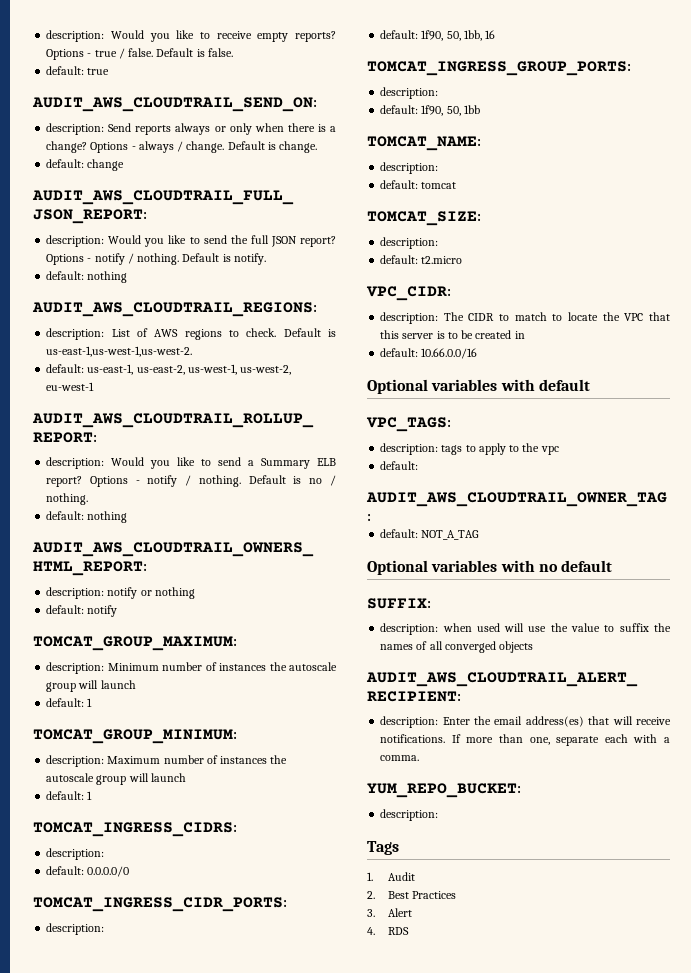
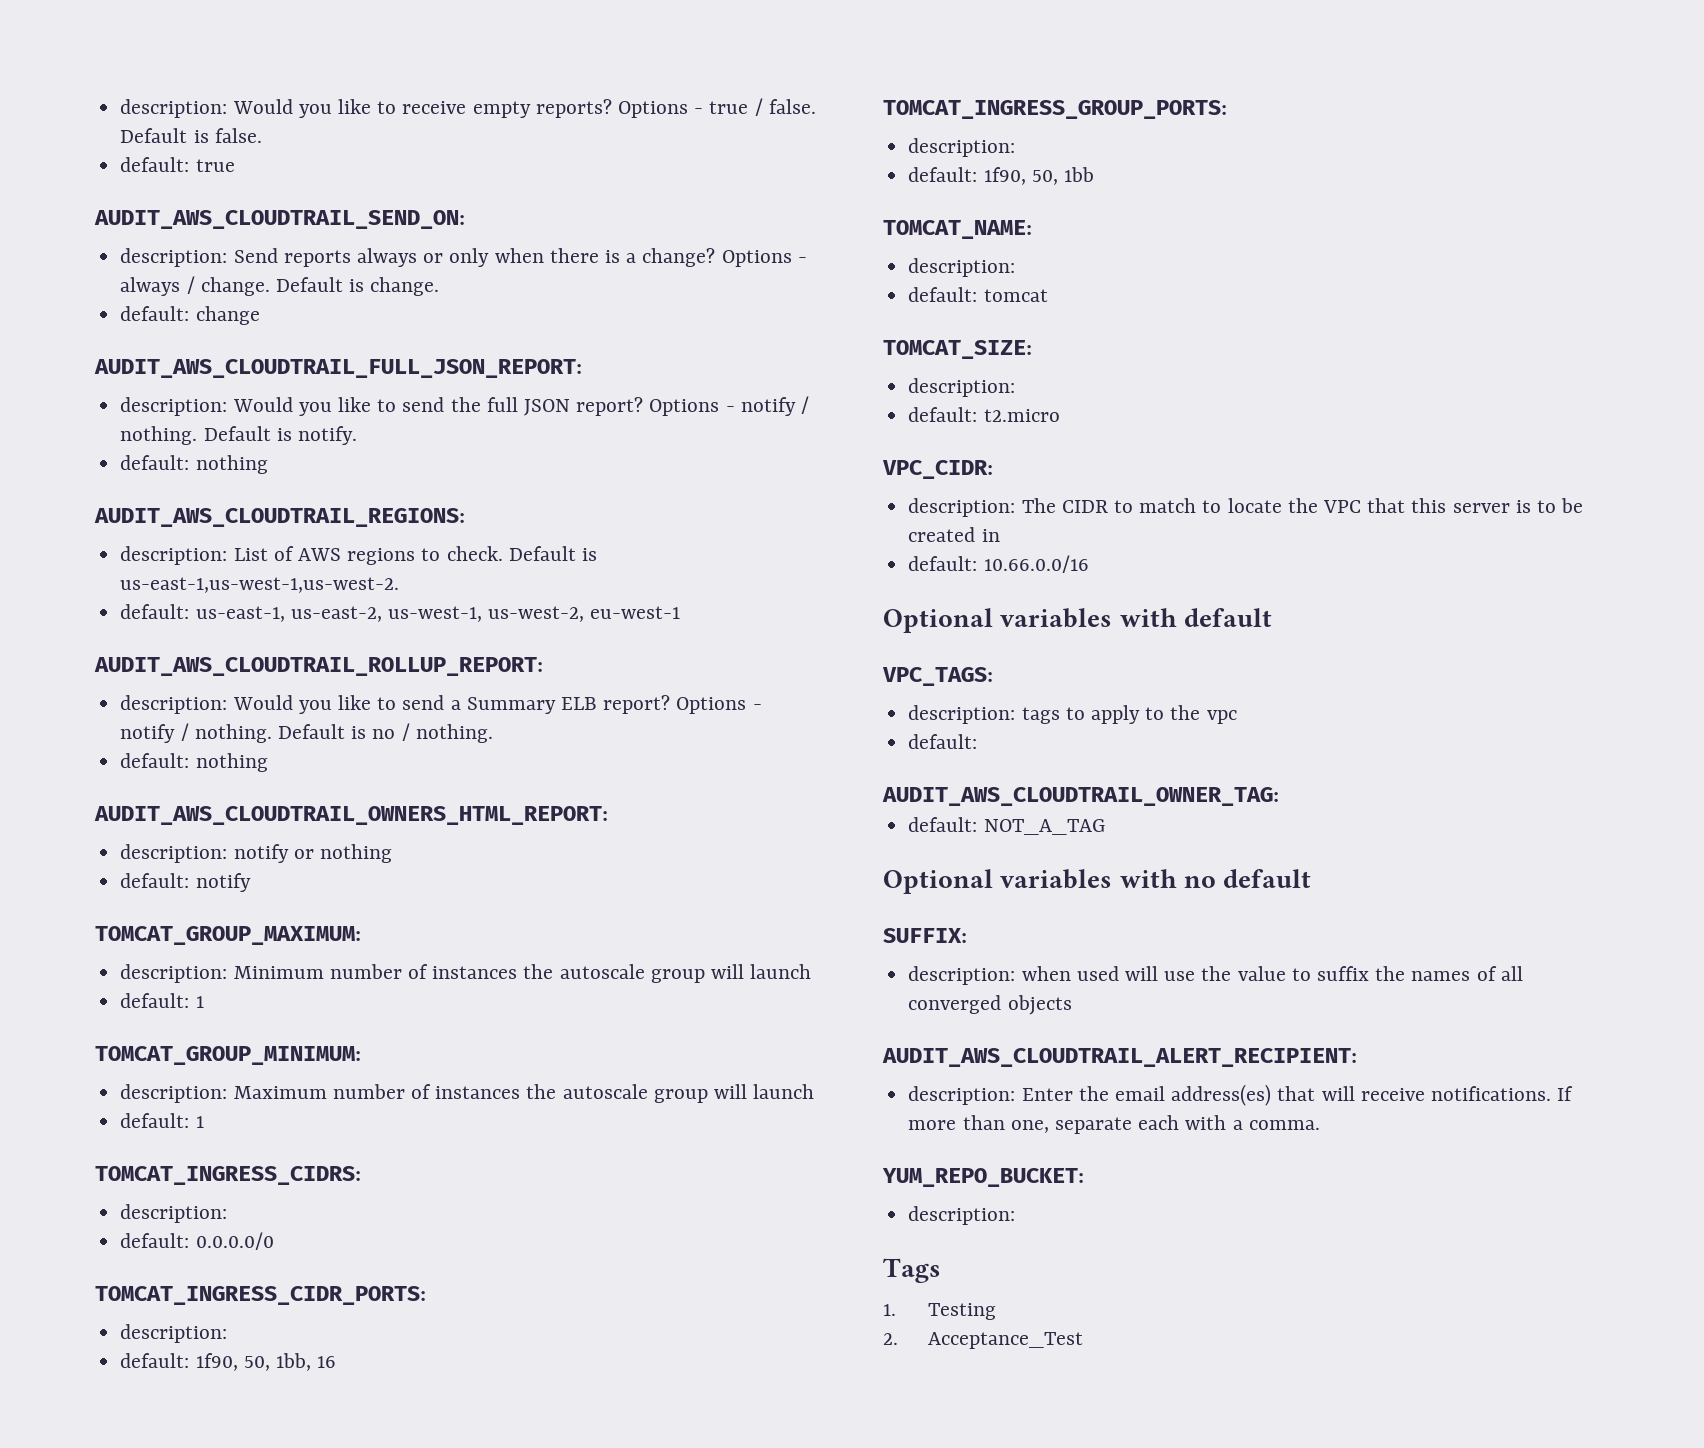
[388,872,416,881] Audit -> [928,1303,997,1320] Testing
[388,891,457,899] [367,908,413,917] [367,927,410,935] Best Practices // 3. Alert // 4. RDS -> [928,1332,1084,1349] Acceptance_Test

